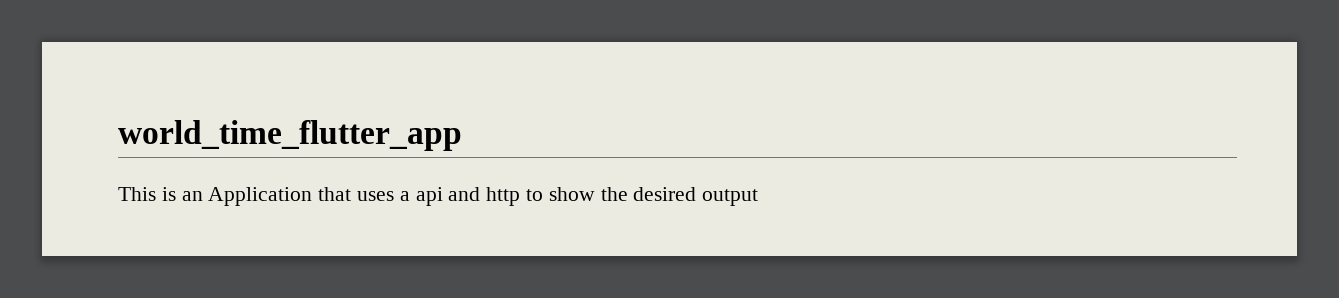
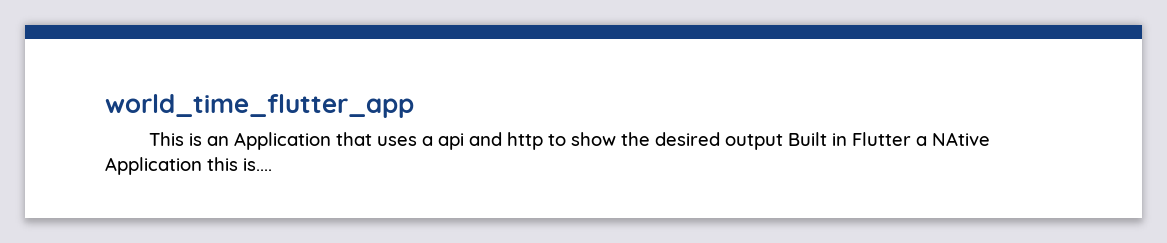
(759, 197) none -> [787,132,990,146] [105,157,272,175] Built in Flutter a NAtive Application this is....

